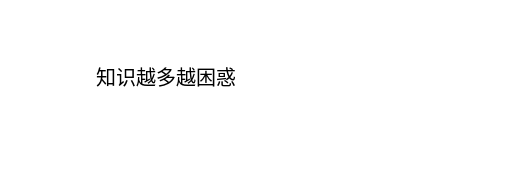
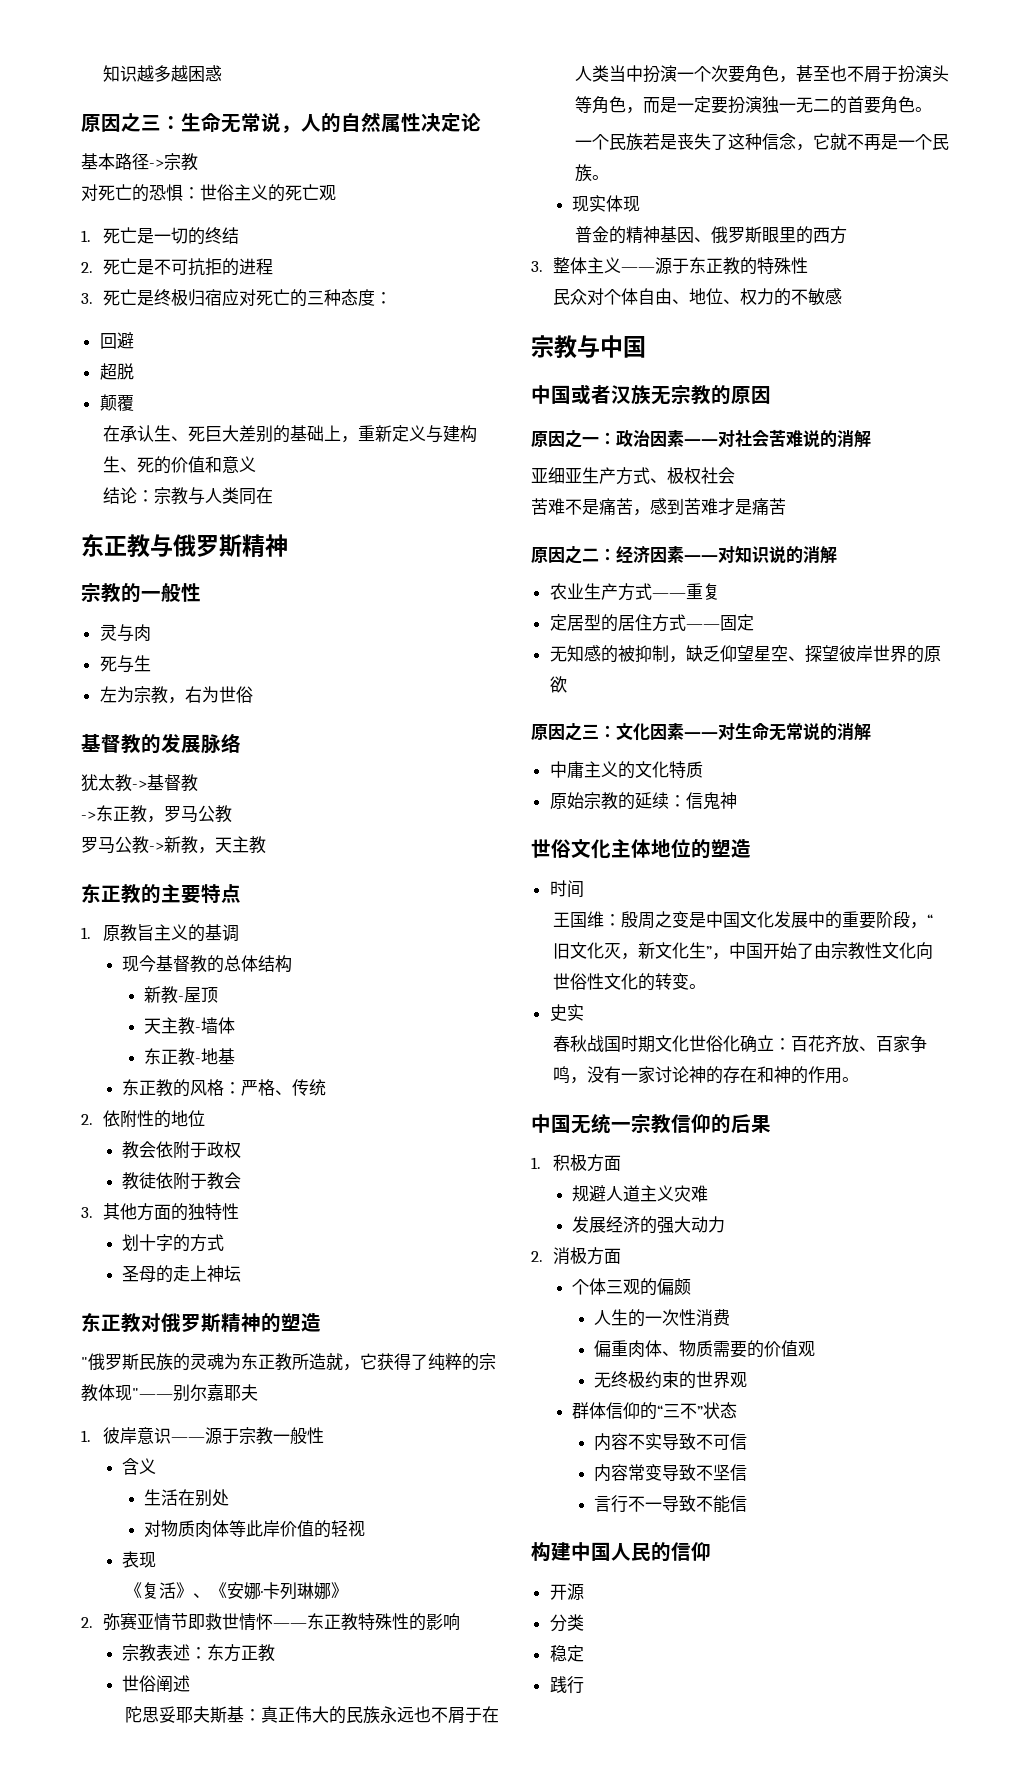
(237, 77) none -> [81,112,481,133] [81,153,198,171] [81,184,336,202] [81,227,240,245] [81,258,274,276] [81,289,393,307] [99,332,134,349] [99,363,134,380] [99,394,134,411] [103,425,478,443] [103,456,257,474] [103,487,274,505] [81,534,288,558] [81,583,201,603] [99,624,151,642] [99,655,151,673] [99,686,253,704] [81,733,241,754] [81,774,198,792] [81,805,232,823] [81,836,266,854] [81,883,241,904] [81,924,240,942] [121,955,292,973] [143,986,218,1004] [143,1017,235,1035] [143,1048,235,1066] [121,1079,326,1097] [81,1110,206,1128] [121,1141,241,1159] [121,1172,241,1190] [81,1203,240,1221] [121,1234,224,1252] [121,1265,241,1283] [81,1312,321,1333] [81,1353,496,1371] [81,1384,258,1402] [81,1427,325,1445] [121,1458,156,1475] [143,1489,229,1507] [143,1520,365,1538] [121,1551,156,1568] [125,1582,349,1600] [81,1612,461,1631] [121,1644,275,1662] [121,1675,190,1693] [125,1706,500,1724] [575,65,950,83] [575,96,933,114] [575,133,950,151] [575,164,610,182] [571,195,640,212] [575,226,848,244] [531,257,809,275] [553,288,843,306] [531,335,646,359] [531,384,771,405] [531,429,871,448] [531,467,735,485] [531,498,786,516] [531,545,837,564] [549,583,720,601] [549,614,754,632] [549,645,941,663] [549,676,567,693] [531,723,871,741] [549,761,703,779] [549,792,737,810] [531,839,751,859] [549,880,584,898] [553,911,934,929] [553,942,934,960] [553,973,707,991] [549,1004,584,1022] [553,1035,928,1053] [553,1066,860,1084] [531,1113,771,1134] [531,1154,622,1172] [571,1185,708,1202] [571,1216,725,1234] [531,1247,622,1265] [571,1278,691,1296] [593,1309,730,1327] [593,1340,815,1358] [593,1371,747,1389] [571,1402,737,1420] [593,1433,747,1451] [593,1464,747,1482] [593,1495,747,1513] [531,1542,711,1562] [549,1583,584,1601] [549,1614,584,1632] [549,1645,584,1662] [549,1676,584,1694] // 原因之三：生命无常说，人的自然属性决定论 // 基本路径->宗教 // 对死亡的恐惧：世俗主义的死亡观 // 1.死亡是一切的终结 // 2.死亡是不可抗拒的进程 // 3.死亡是终极归宿应对死亡的三种态度： // 回避 // 超脱 // 颠覆 // 在承认生、死巨大差别的基础上，重新定义与建构生、死的价值和意义 // 结论：宗教与人类同在 // 东正教与俄罗斯精神 // 宗教的一般性 // 灵与肉 // 死与生 // 左为宗教，右为世俗 // 基督教的发展脉络 // 犹太教->基督教 // ->东正教，罗马公教 // 罗马公教->新教，天主教 // 东正教的主要特点 // 1.原教旨主义的基调 // 现今基督教的总体结构 // 新教-屋顶 // 天主教-墙体 // 东正教-地基 // 东正教的风格：严格、传统 // 2.依附性的地位 // 教会依附于政权 // 教徒依附于教会 // 3.其他方面的独特性 // 划十字的方式 // 圣母的走上神坛 // 东正教对俄罗斯精神的塑造 // "俄罗斯民族的灵魂为东正教所造就，它获得了纯粹的宗教体现"——别尔嘉耶夫 // 1.彼岸意识——源于宗教一般性 // 含义 // 生活在别处 // 对物质肉体等此岸价值的轻视 // 表现 // 《复活》、《安娜·卡列琳娜》 // 2.弥赛亚情节即救世情怀——东正教特殊性的影响 // 宗教表述：东方正教 // 世俗阐述 // 陀思妥耶夫斯基：真正伟大的民族永远也不屑于在人类当中扮演一个次要角色，甚至也不屑于扮演头等角色，而是一定要扮演独一无二的首要角色。 // 一个民族若是丧失了这种信念，它就不再是一个民族。 // 现实体现 // 普金的精神基因、俄罗斯眼里的西方 // 3.整体主义——源于东正教的特殊性 // 民众对个体自由、地位、权力的不敏感 // 宗教与中国 // 中国或者汉族无宗教的原因 // 原因之一：政治因素——对社会苦难说的消解 // 亚细亚生产方式、极权社会 // 苦难不是痛苦，感到苦难才是痛苦 // 原因之二：经济因素——对知识说的消解 // 农业生产方式——重复 // 定居型的居住方式——固定 // 无知感的被抑制，缺乏仰望星空、探望彼岸世界的原欲 // 原因之三：文化因素——对生命无常说的消解 // 中庸主义的文化特质 // 原始宗教的延续：信鬼神 // 世俗文化主体地位的塑造 // 时间 // 王国维：殷周之变是中国文化发展中的重要阶段，“旧文化灭，新文化生”，中国开始了由宗教性文化向世俗性文化的转变。 // 史实 // 春秋战国时期文化世俗化确立：百花齐放、百家争鸣，没有一家讨论神的存在和神的作用。 // 中国无统一宗教信仰的后果 // 1.积极方面 // 规避人道主义灾难 // 发展经济的强大动力 // 2.消极方面 // 个体三观的偏颇 // 人生的一次性消费 // 偏重肉体、物质需要的价值观 // 无终极约束的世界观 // 群体信仰的“三不”状态 // 内容不实导致不可信 // 内容常变导致不坚信 // 言行不一导致不能信 // 构建中国人民的信仰 // 开源 // 分类 // 稳定 // 践行

